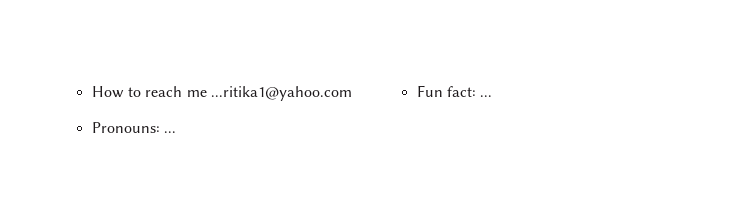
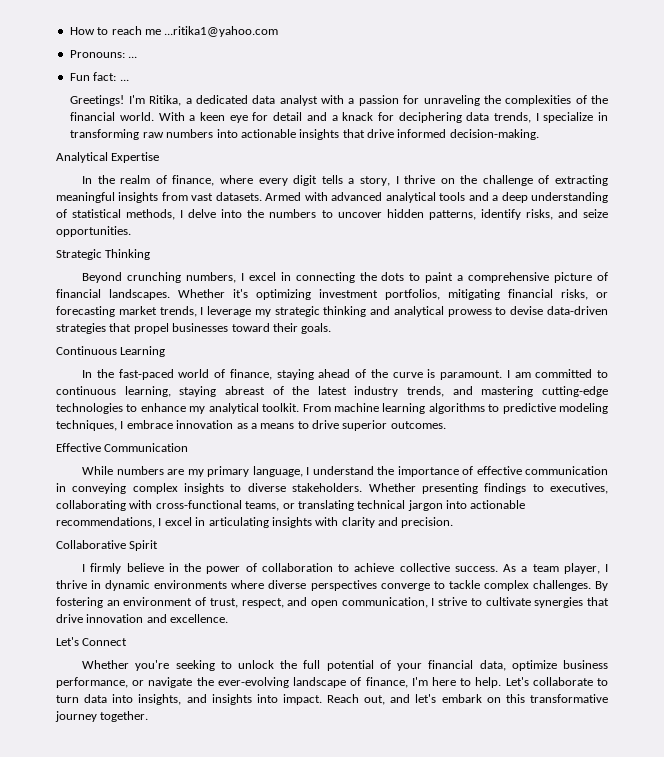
(493, 96) none -> [70,95,608,106] [70,112,609,123] [70,129,539,140] [56,152,160,163] [82,175,609,186] [56,192,608,203] [56,209,608,220] [56,226,131,237] [56,249,151,260] [82,272,609,283] [56,289,608,300] [56,306,608,317] [56,323,332,334] [56,346,166,357] [82,369,609,380] [56,386,608,397] [56,403,609,414] [56,420,446,431] [56,443,189,452] [82,466,609,477] [56,483,609,494] [56,500,526,511] [56,517,454,528] [56,540,159,551] [82,563,609,574] [56,580,608,591] [56,597,610,608] [56,614,229,623] [56,637,128,646] [82,660,609,671] [56,677,608,688] [56,694,608,705] [55,711,149,722] // Greetings! I'm Ritika, a dedicated data analyst with a passion for unraveling the complexities of the financial world. With a keen eye for detail and a knack for deciphering data trends, I specialize in transforming raw numbers into actionable insights that drive informed decision-making. // Analytical Expertise // In the realm of finance, where every digit tells a story, I thrive on the challenge of extracting meaningful insights from vast datasets. Armed with advanced analytical tools and a deep understanding of statistical methods, I delve into the numbers to uncover hidden patterns, identify risks, and seize opportunities. // Strategic Thinking // Beyond crunching numbers, I excel in connecting the dots to paint a comprehensive picture of financial landscapes. Whether it's optimizing investment portfolios, mitigating financial risks, or forecasting market trends, I leverage my strategic thinking and analytical prowess to devise data-driven strategies that propel businesses toward their goals. // Continuous Learning // In the fast-paced world of finance, staying ahead of the curve is paramount. I am committed to continuous learning, staying abreast of the latest industry trends, and mastering cutting-edge technologies to enhance my analytical toolkit. From machine learning algorithms to predictive modeling techniques, I embrace innovation as a means to drive superior outcomes. // Effective Communication // While numbers are my primary language, I understand the importance of effective communication in conveying complex insights to diverse stakeholders. Whether presenting findings to executives, collaborating with cross-functional teams, or translating technical jargon into actionable recommendations, I excel in articulating insights with clarity and precision. // Collaborative Spirit // I firmly believe in the power of collaboration to achieve collective success. As a team player, I thrive in dynamic environments where diverse perspectives converge to tackle complex challenges. By fostering an environment of trust, respect, and open communication, I strive to cultivate synergies that drive innovation and excellence. // Let's Connect // Whether you're seeking to unlock the full potential of your financial data, optimize business performance, or navigate the ever-evolving landscape of finance, I'm here to help. Let's collaborate to turn data into insights, and insights into impact. Reach out, and let's embark on this transformative journey together.

